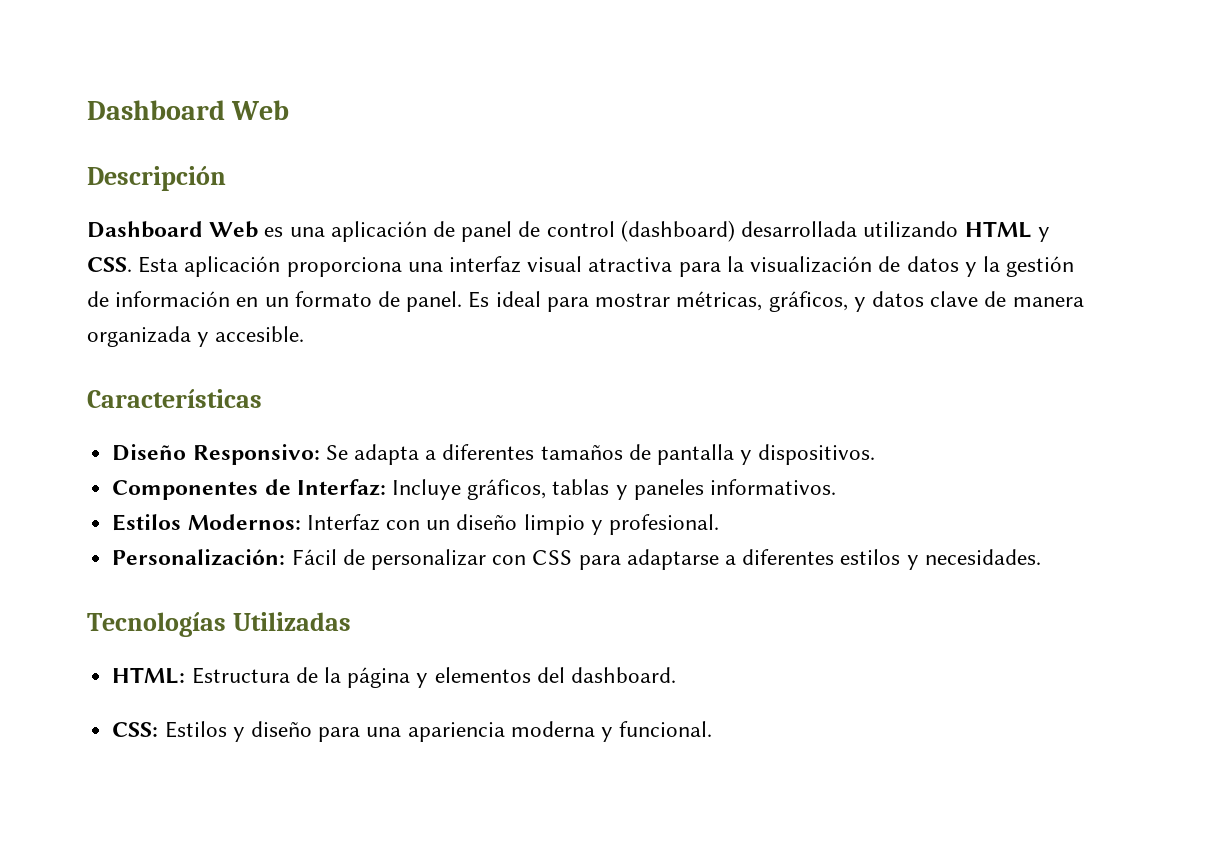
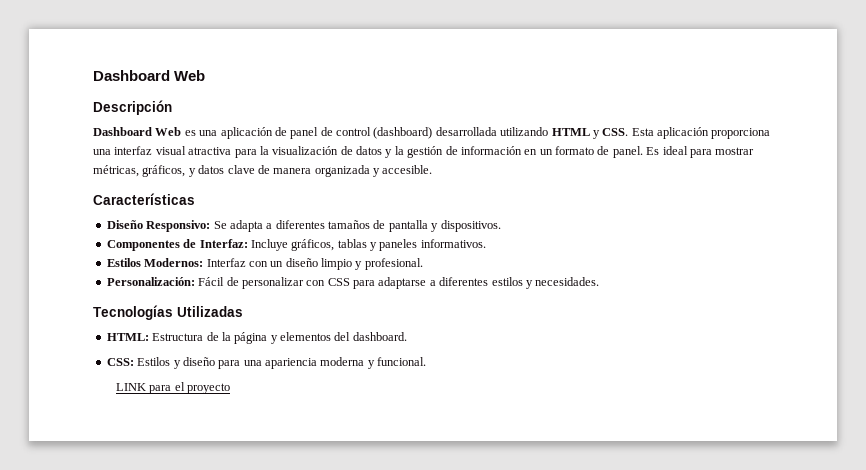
(713, 729) none -> [115,382,231,394] // LINK para el proyecto

